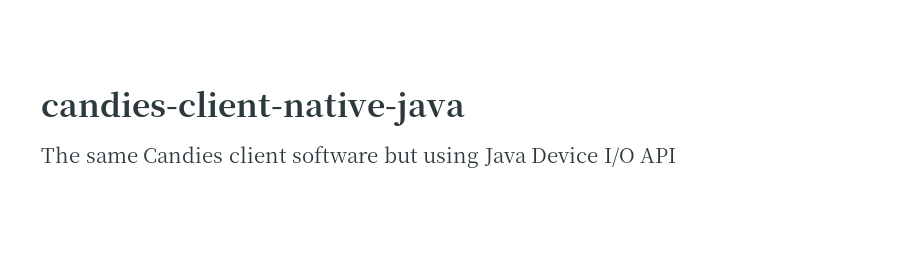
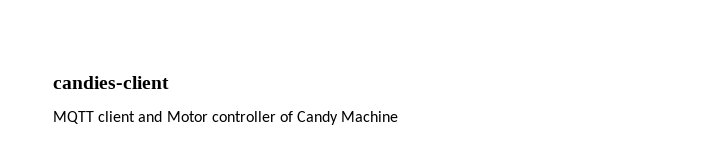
[41,90,465,126] [41,146,677,168] candies-client-native-java // The same Candies client software but using Java Device I/O API -> [53,76,169,89] [53,111,399,125] candies-client // MQTT client and Motor controller of Candy Machine

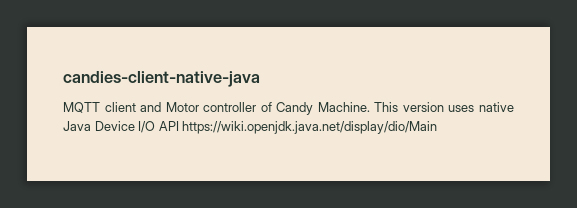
[53,76,169,89] candies-client -> [63,71,260,87] candies-client-native-java
[341,111,399,122] Machine -> [317,102,514,112] [63,121,438,134] Machine. This version uses native Java Device I/O API https://wiki.openjdk.java.net/display/dio/Main

